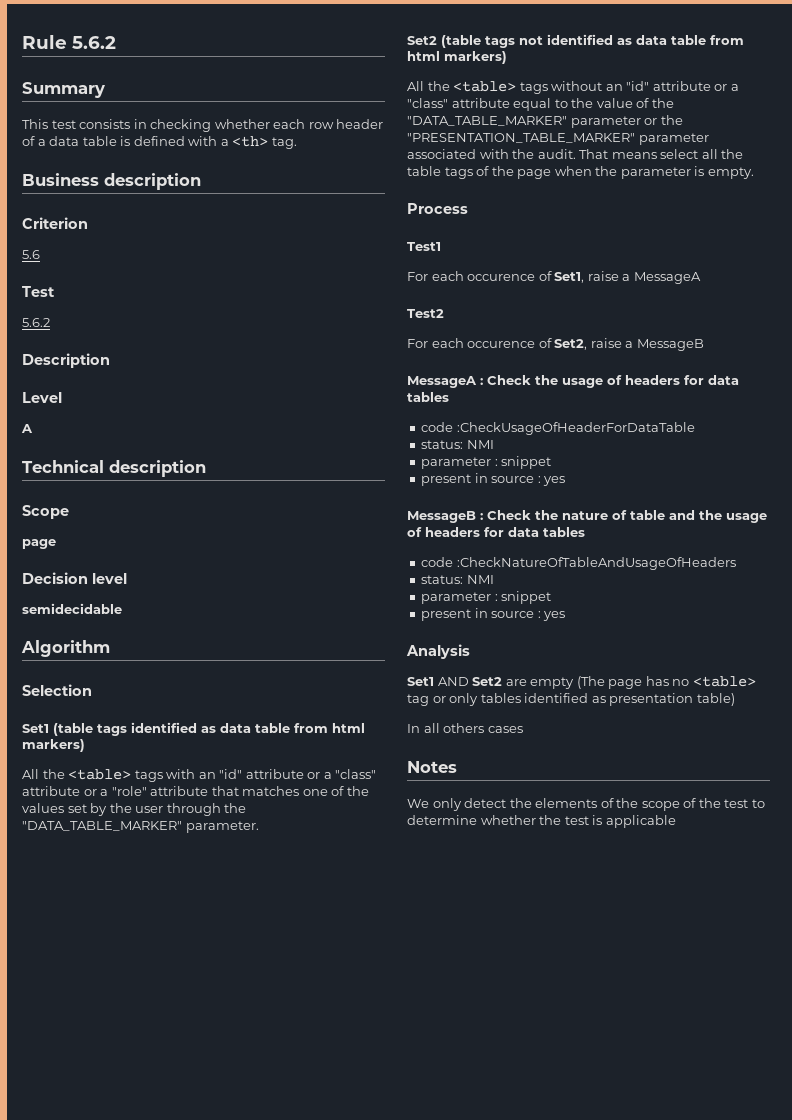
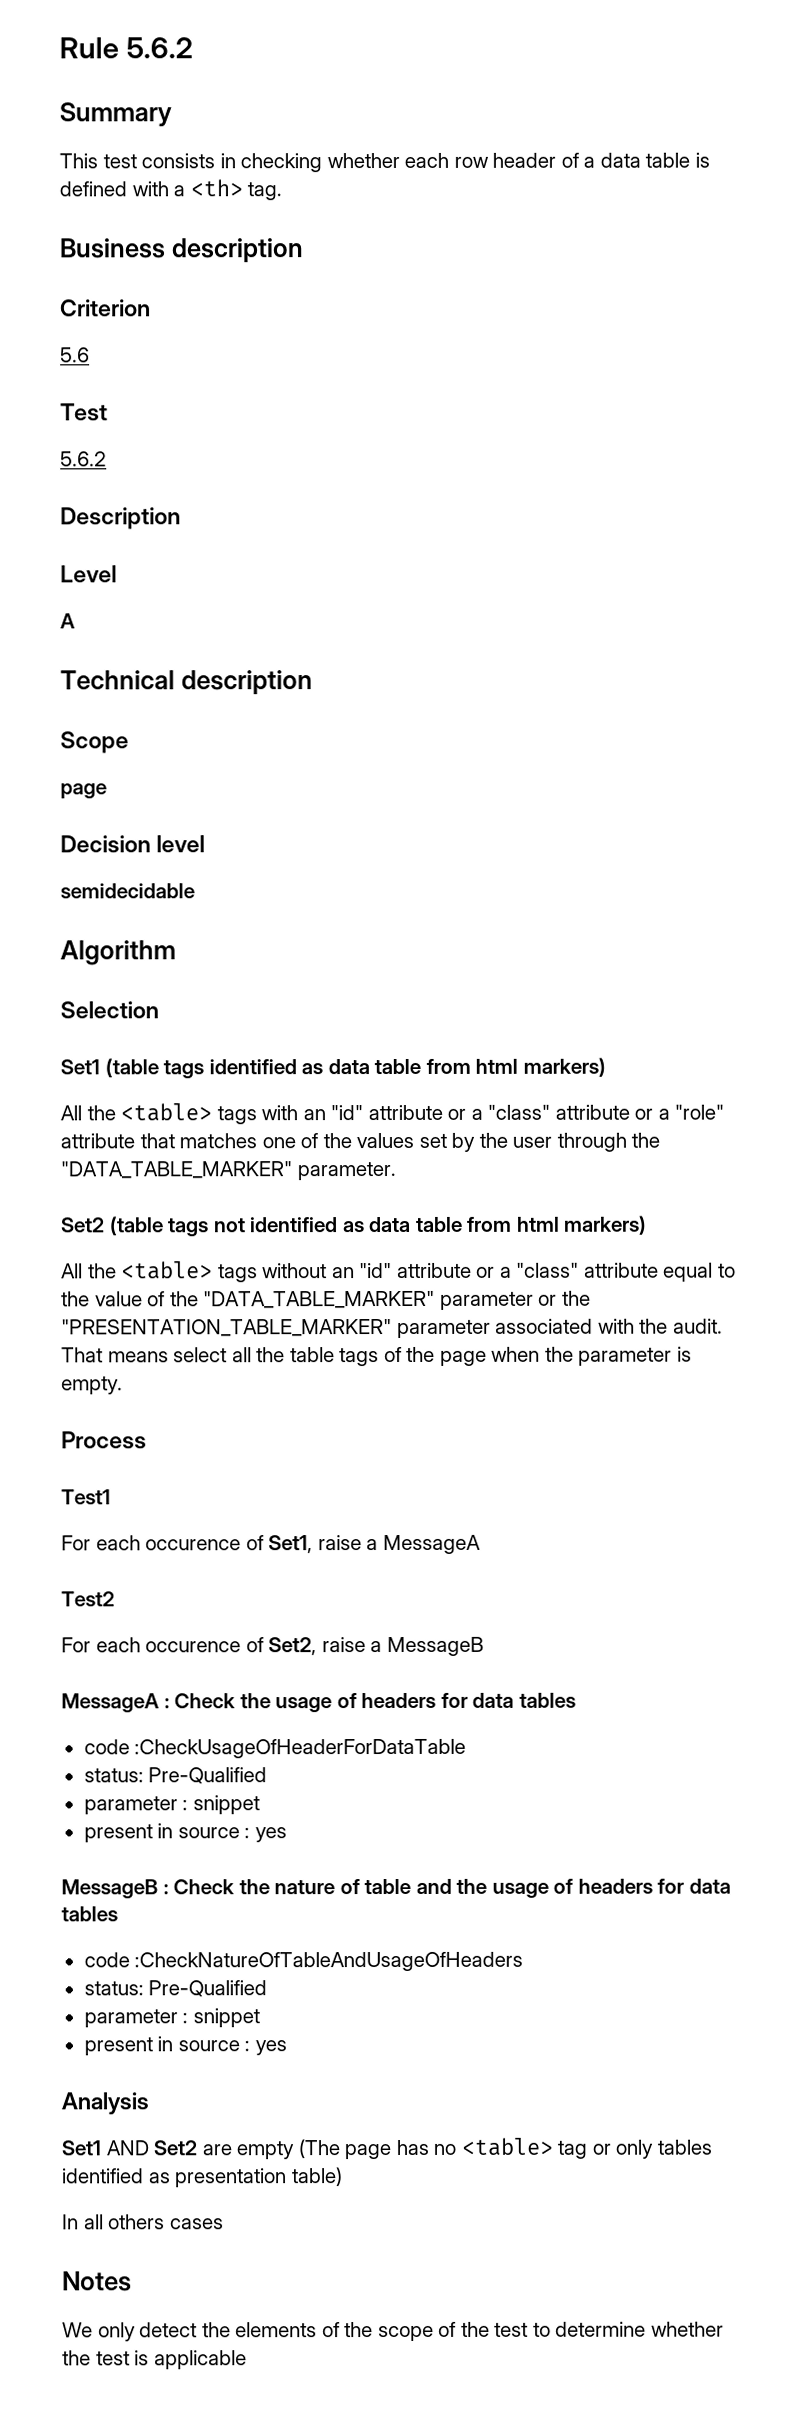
[466,440,494,449] NMI -> [148,1767,268,1785] Pre-Qualified
[466,575,494,584] NMI -> [148,1980,268,1998] Pre-Qualified

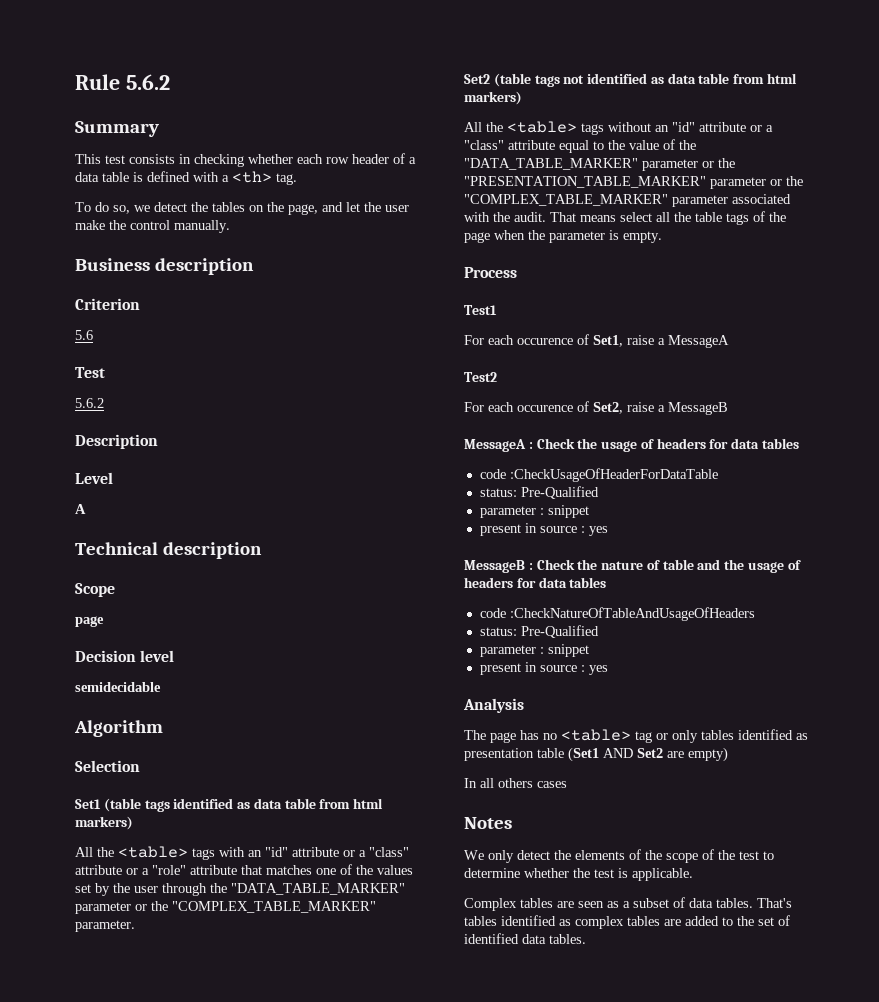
(283, 191) none -> [75,202,409,215] [75,220,230,233] // To do so, we detect the tables on the page, and let the user make the control manually.
(292, 1170) none -> [75,901,376,914] parameter or the "COMPLEX_TABLE_MARKER"
(491, 1329) none -> [770,176,803,186] [464,194,728,207] or the "COMPLEX_TABLE_MARKER" parameter
[61,2139,340,2160] Set1 AND Set2 are empty (The -> [464,730,486,740] The
[290,2167,343,2187] table) -> [537,747,728,762] table (Set1 AND Set2 are empty)
[153,2350,247,2370] applicable -> [632,868,693,881] [464,897,792,911] [464,915,790,929] [464,933,586,944] applicable. // Complex tables are seen as a subset of data tables. That's tables identified as complex tables are added to the set of identified data tables.

